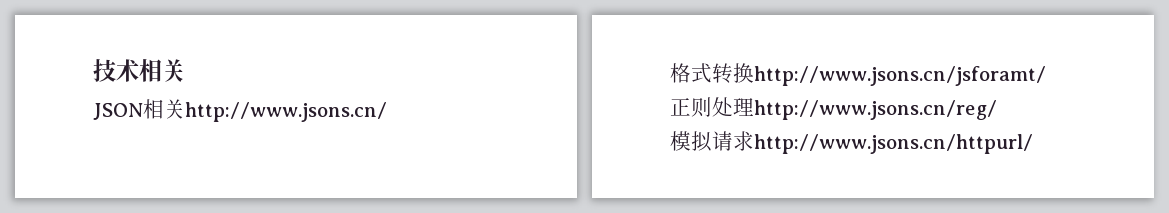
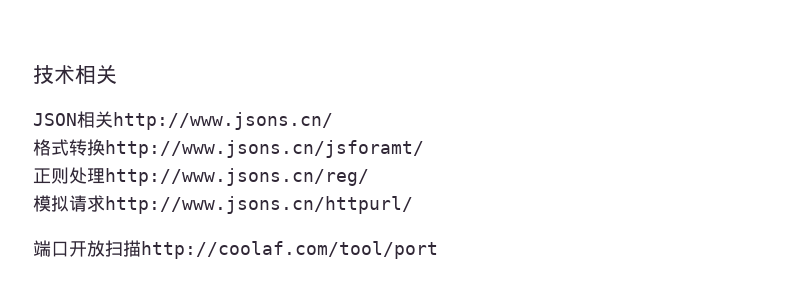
(1033, 144) none -> [33,240,438,259] // 端口开放扫描http://coolaf.com/tool/port

